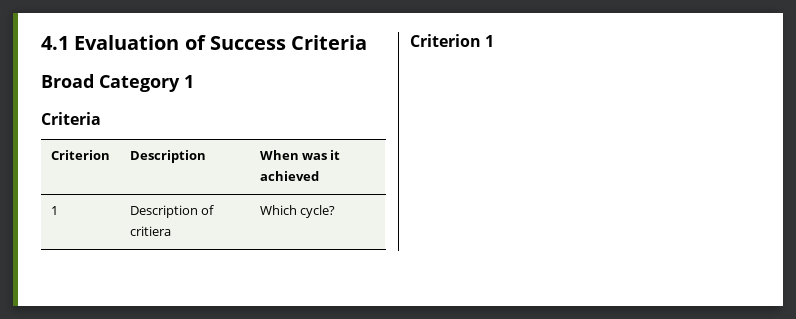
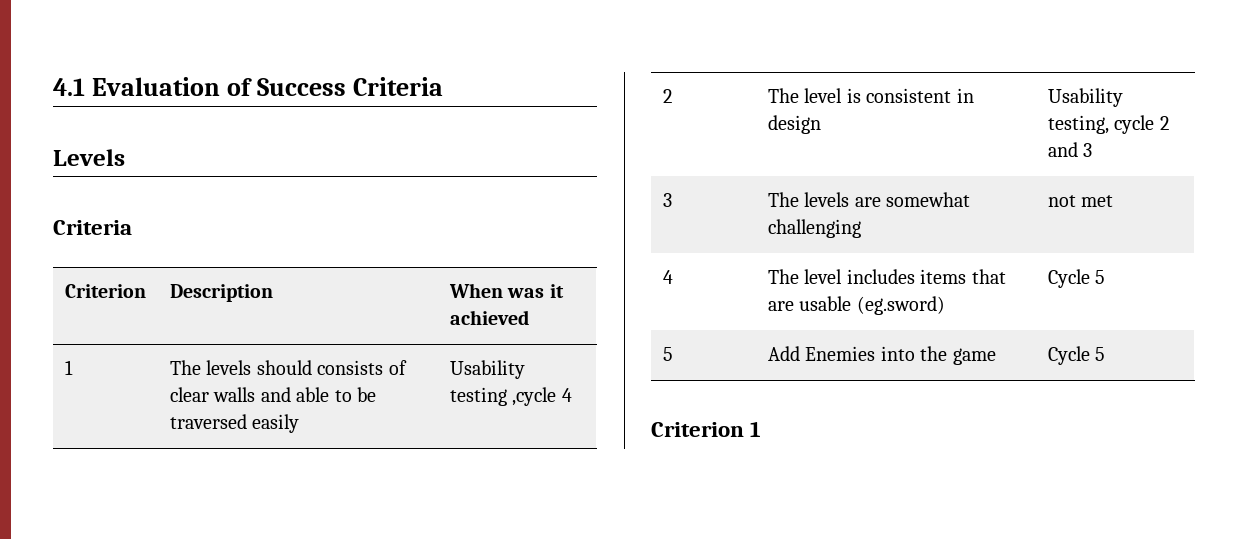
[41,74,194,92] Broad Category 1 -> [53,149,125,166] Levels
[129,205,214,218] [129,226,171,236] [259,205,335,218] Description of critiera | Which cycle? -> [169,360,407,375] [169,387,376,402] [169,414,300,433] [449,360,525,379] [449,387,572,406] [662,89,672,103] [767,88,974,103] [767,115,821,134] [1047,88,1123,107] [1047,115,1169,134] [1047,142,1093,157] [662,193,672,207] [767,192,971,207] [767,219,861,238] [1047,195,1114,207] [662,270,673,284] [767,269,1006,284] [767,296,945,315] [1047,269,1106,288] [662,347,673,361] [767,346,996,365] [1047,346,1106,365] The levels should consists of clear walls and able to be traversed easily | Usability testing ,cycle 4 // 2 | The level is consistent in design | Usability testing, cycle 2 and 3 // 3 | The levels are somewhat challenging | not met // 4 | The level includes items that are usable (eg.sword) | Cycle 5 // 5 | Add Enemies into the game | Cycle 5

